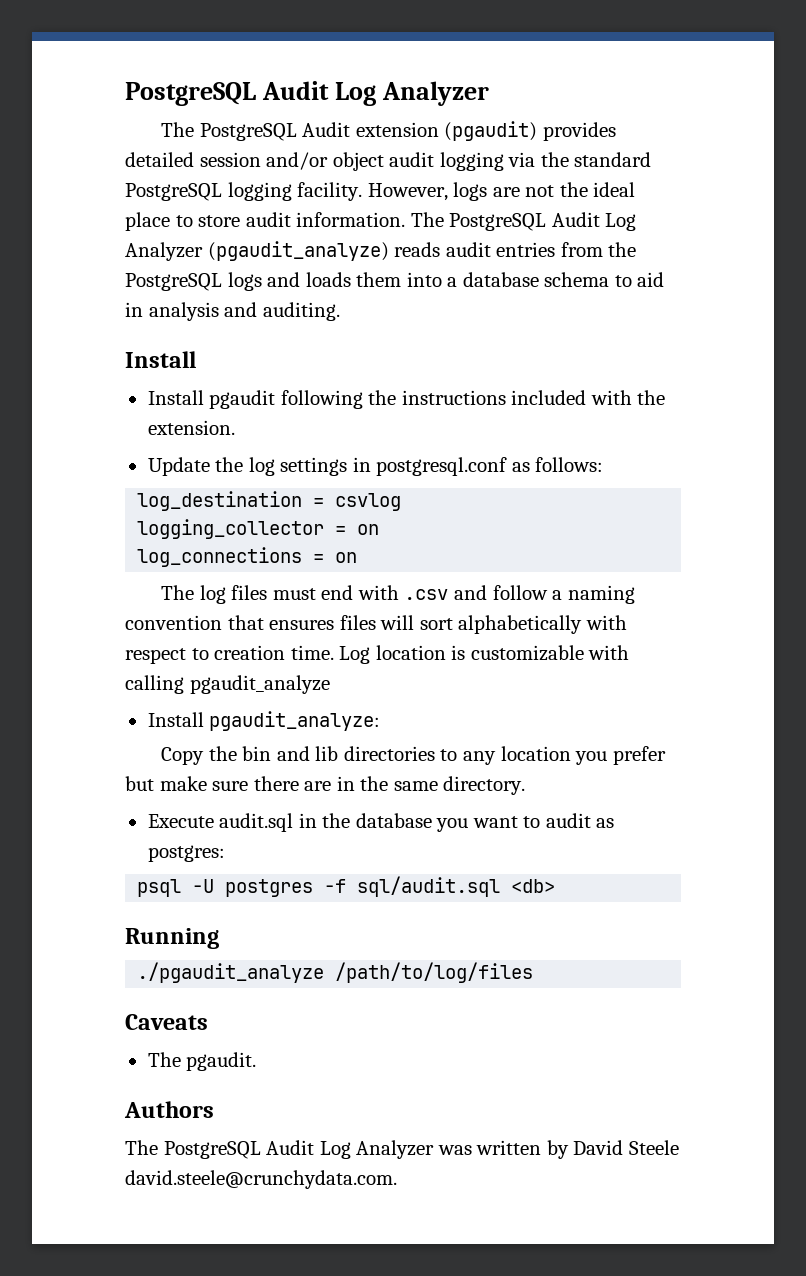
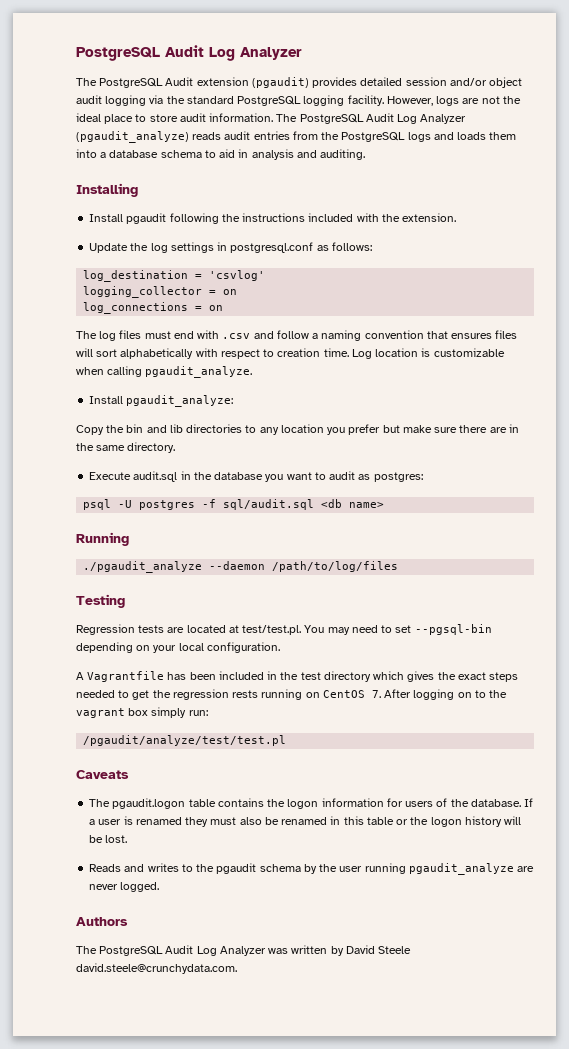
[125,351,196,368] Install -> [76,183,138,197] Installing
[335,493,402,511] csvlog -> [209,270,266,281] 'csvlog'
[588,645,630,660] [125,675,330,694] with calling pgaudit_analyze -> [76,366,253,378] when calling pgaudit_analyze.
[511,879,556,893] <db> -> [321,499,385,508] <db name>
(325, 972) none -> [209,561,266,570] --daemon
[125,1014,208,1030] [147,1052,257,1071] Caveats // The pgaudit. -> [76,594,125,608] [76,624,492,635] [76,642,280,653] [76,671,519,682] [76,689,508,700] [76,707,208,718] [83,735,287,746] [76,770,129,779] [89,798,534,809] [89,816,522,827] [89,835,128,843] [89,863,535,875] [89,882,160,892] Testing // Regression tests are located at test/test.pl. You may need to set --pgsql-bin depending on your local configuration. // A Vagrantfile has been included in the test directory which gives the exact steps needed to get the regression rests running on CentOS 7. After logging on to the vagrant box simply run: // /pgaudit/analyze/test/test.pl // Caveats // The pgaudit.logon table contains the logon information for users of the database. If a user is renamed they must also be renamed in this table or the logon history will be lost. // Reads and writes to the pgaudit schema by the user running pgaudit_analyze are never logged.

